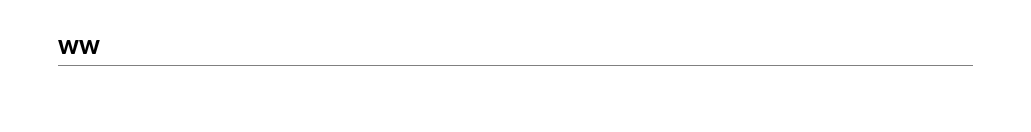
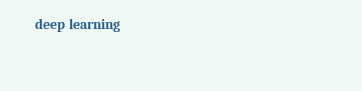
[58,40,100,54] ww -> [35,18,120,32] deep learning

